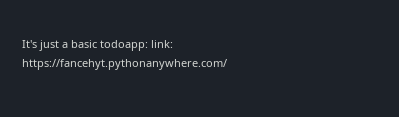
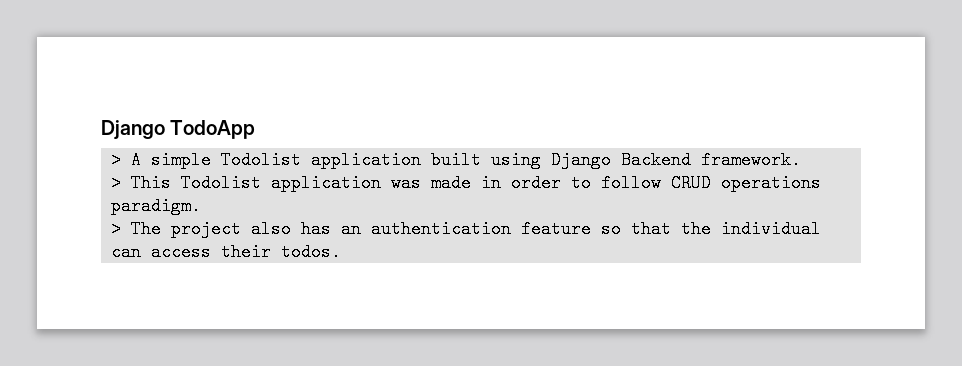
[22,40,173,51] [22,59,227,70] It's just a basic todoapp: link: https://fancehyt.pythonanywhere.com/ -> [101,120,256,140] [110,151,801,169] [110,174,821,192] [110,197,201,215] [110,220,821,238] [110,243,341,261] Django TodoApp // > A simple Todolist application built using Django Backend framework. // > This Todolist application was made in order to follow CRUD operations paradigm. // > The project also has an authentication feature so that the individual can access their todos.

